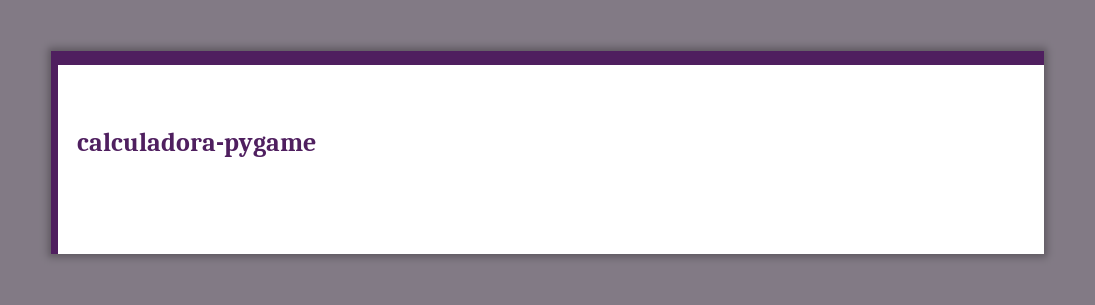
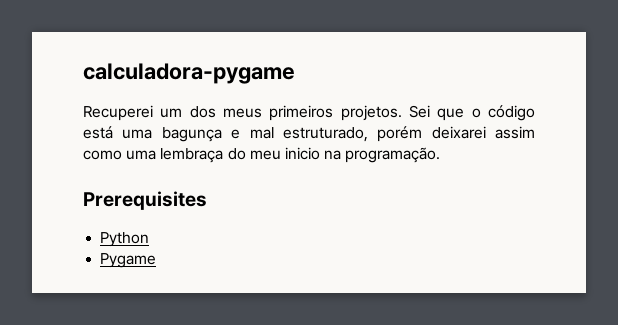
(316, 144) none -> [83,105,535,121] [83,126,535,142] [83,147,441,163] [83,191,207,210] [100,232,150,247] [100,253,157,268] // Recuperei um dos meus primeiros projetos. Sei que o código está uma bagunça e mal estruturado, porém deixarei assim como uma lembraça do meu inicio na programação. // Prerequisites // Python // Pygame

